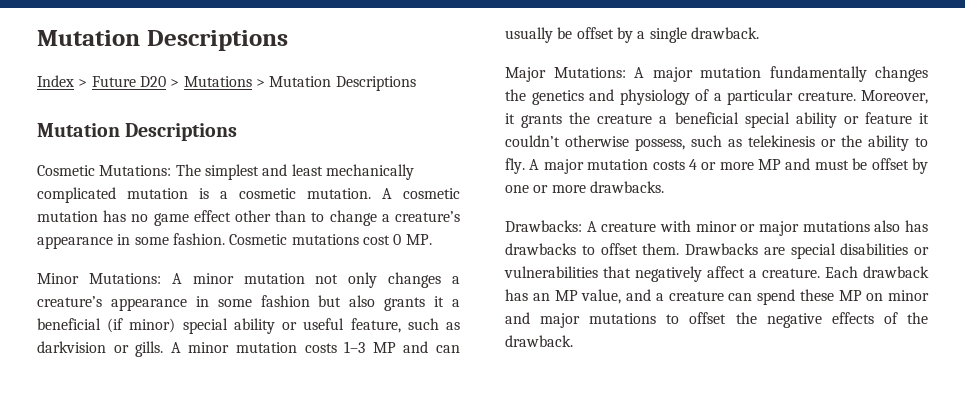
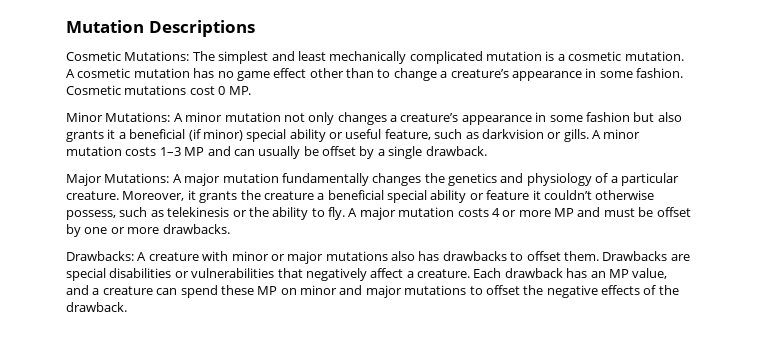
[37,30,288,51] [37,75,416,91] [37,123,238,141] Mutation Descriptions // Index > Future D20 > Mutations > Mutation Descriptions // Mutation Descriptions -> [66,20,255,37] Mutation Descriptions

